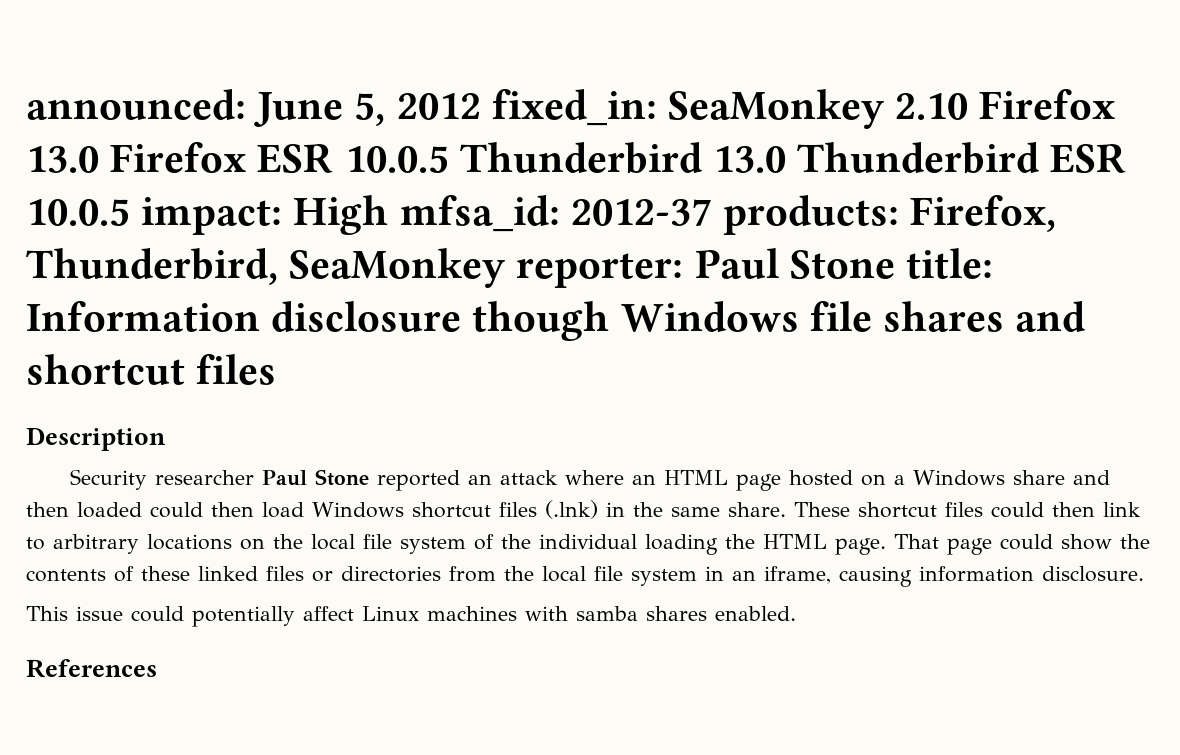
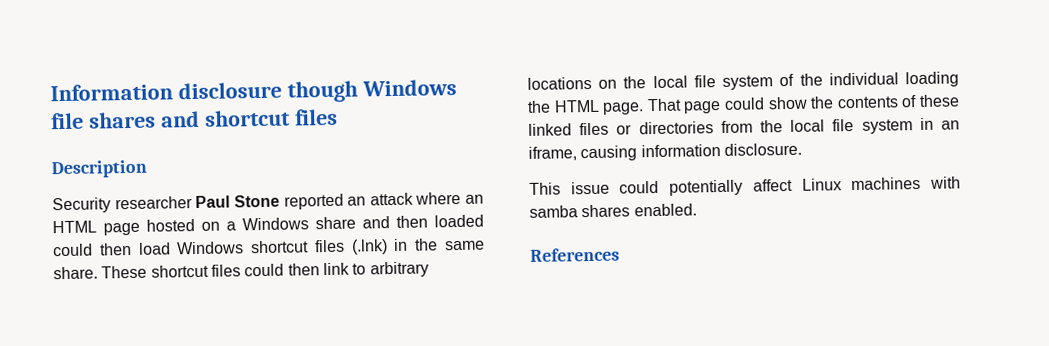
[26,89,1116,129] [26,142,1127,174] [26,195,1057,235] [26,248,994,288] announced: June 5, 2012 fixed_in: SeaMonkey 2.10 Firefox 13.0 Firefox ESR 10.0.5 Thunderbird 13.0 Thunderbird ESR 10.0.5 impact: High mfsa_id: 2012-37 products: Firefox, Thunderbird, SeaMonkey reporter: Paul Stone title: -> (50, 92) none

